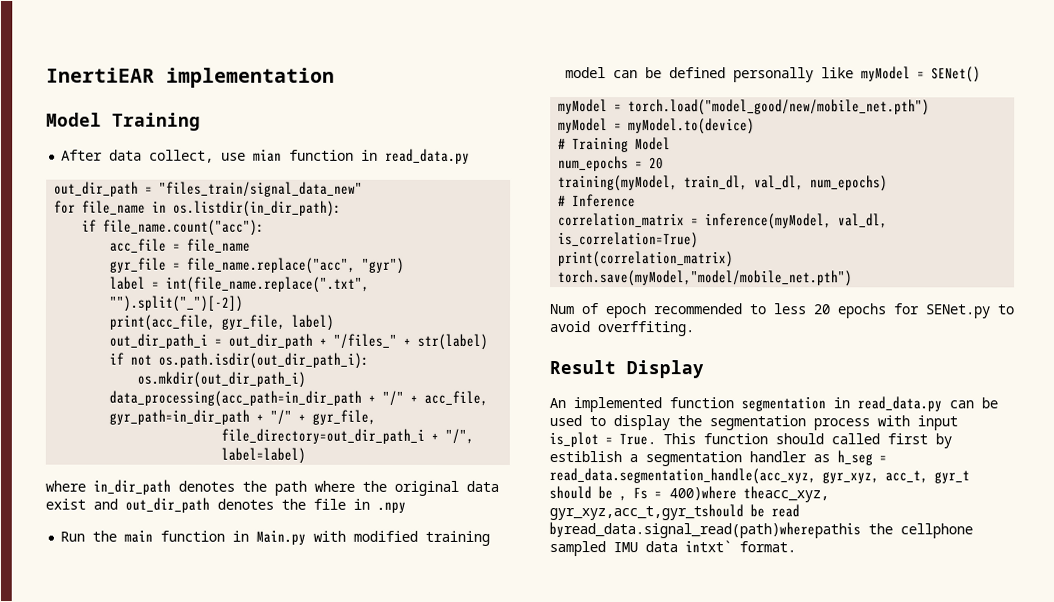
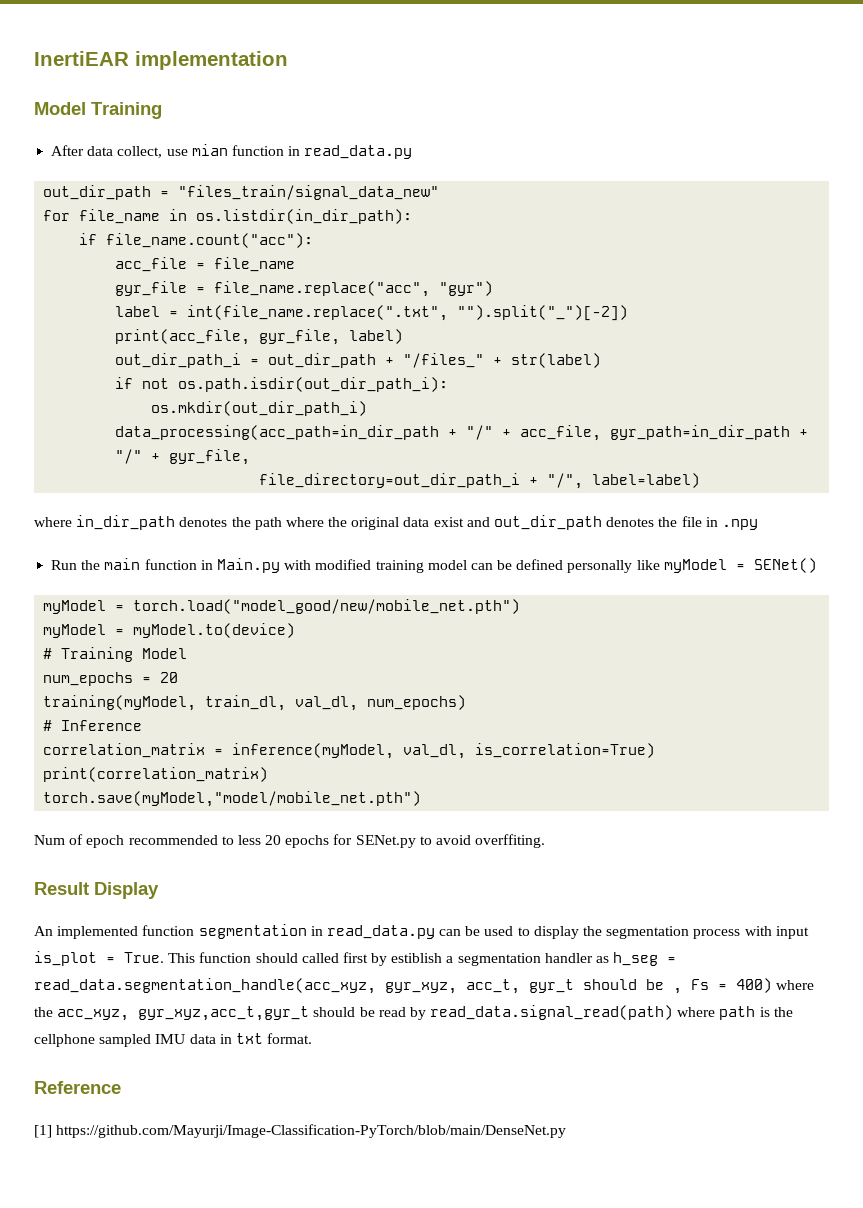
[669,486,829,503] [549,504,800,521] [549,522,861,539] 400)where theacc_xyz, gyr_xyz,acc_t,gyr_tshould be read byread_data.signal_read(path)wherepathis -> [736,978,815,993] [34,1005,770,1021] 400) where the acc_xyz, gyr_xyz,acc_t,gyr_t should be read by read_data.signal_read(path) where path is
[685,540,732,553] intxt` -> [219,1033,263,1044] in txt
(796, 547) none -> [34,1081,121,1094] [34,1124,567,1138] // Reference // [1] https://github.com/Mayurji/Image-Classification-PyTorch/blob/main/DenseNet.py

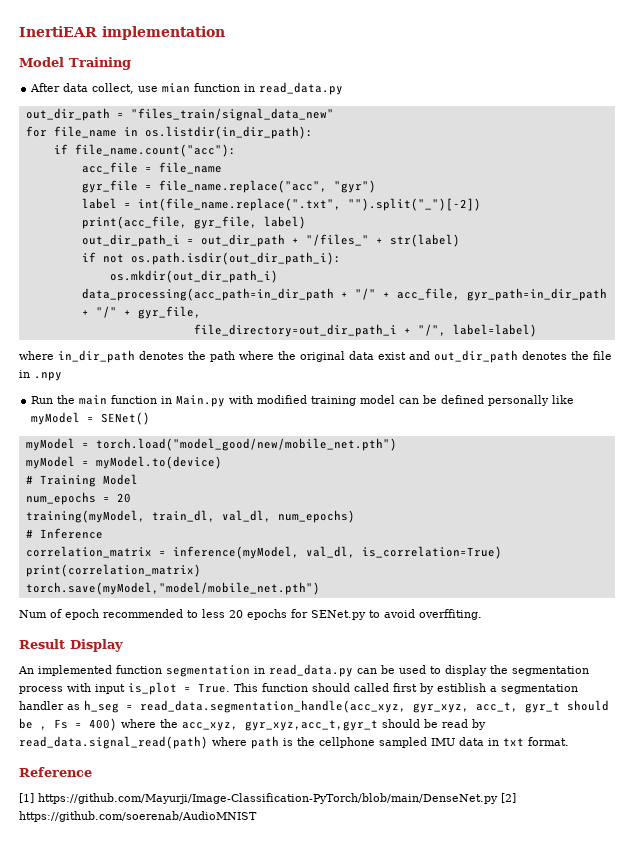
(567, 1131) none -> [501,793,516,803] [19,811,257,822] [2] https://github.com/soerenab/AudioMNIST

